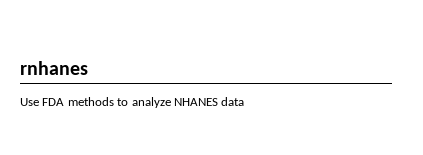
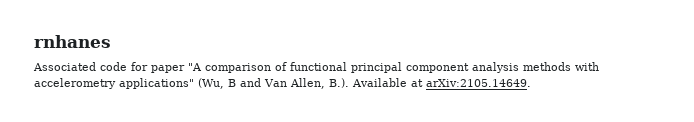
[20,97,245,108] Use FDA methods to analyze NHANES data -> [33,62,599,73] [34,78,531,89] Associated code for paper "A comparison of functional principal component analysis methods with accelerometry applications" (Wu, B and Van Allen, B.). Available at arXiv:2105.14649.

